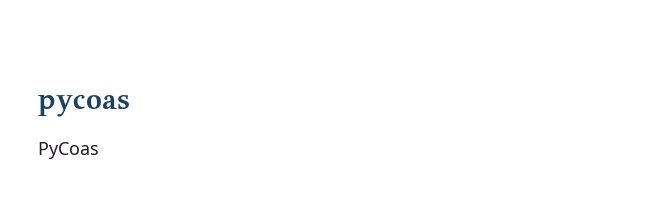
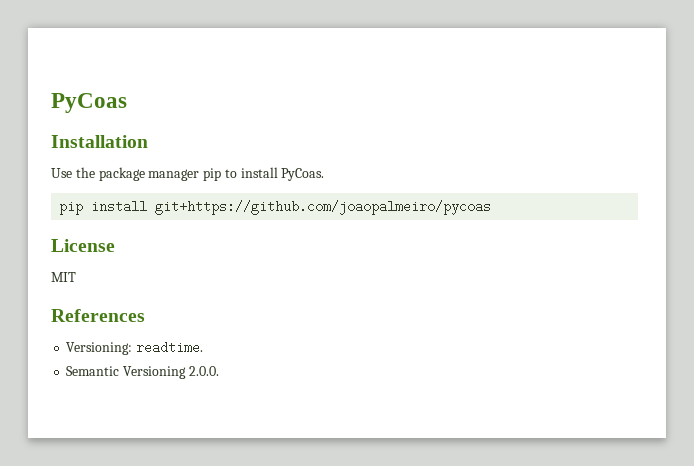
[38,94,130,117] [38,142,99,159] pycoas // PyCoas -> [51,93,127,113] [51,135,148,148] [51,167,325,181] [59,200,492,215] [51,239,115,252] [51,272,76,282] [51,309,145,322] [66,341,204,355] [66,366,219,379] PyCoas // Installation // Use the package manager pip to install PyCoas. // pip install git+https://github.com/joaopalmeiro/pycoas // License // MIT // References // Versioning: readtime. // Semantic Versioning 2.0.0.

